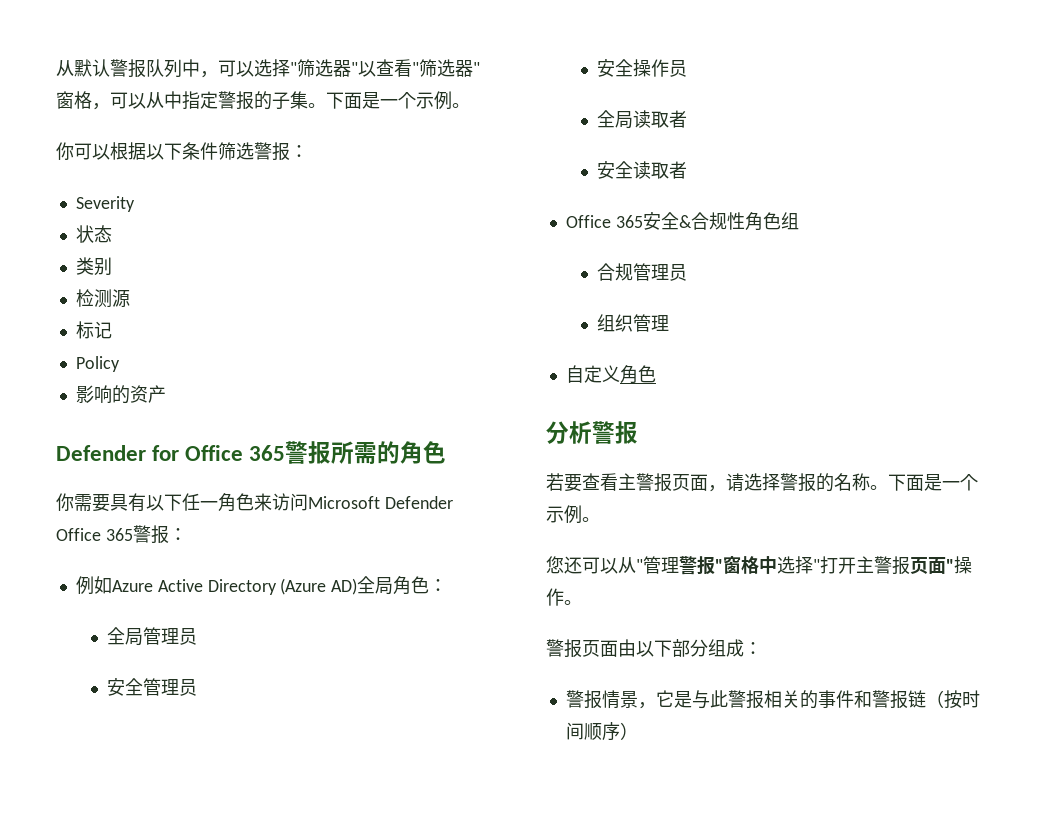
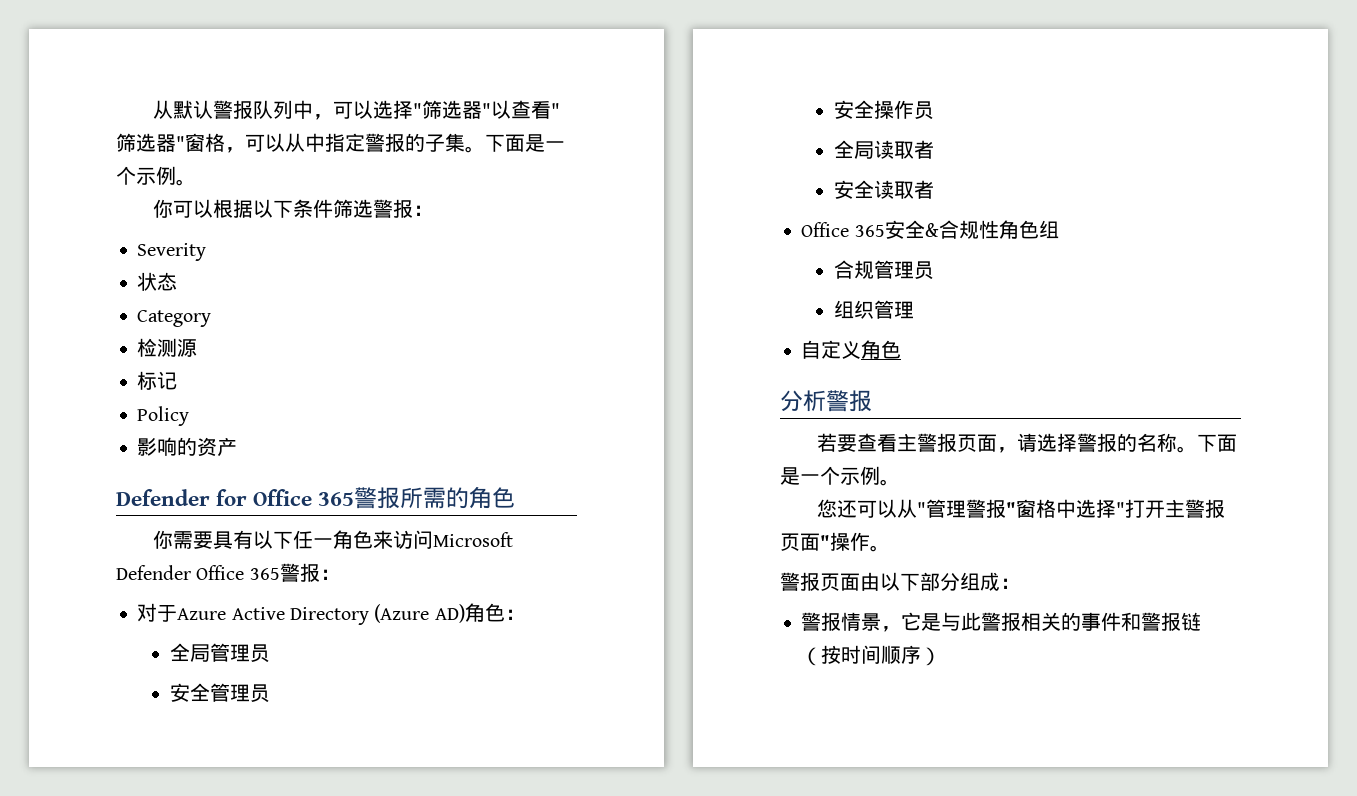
[75,257,112,276] 类别 -> [137,310,212,327] Category
[75,576,112,595] 例如 -> [137,603,178,622] 对于
[357,576,394,595] 全局 -> (465, 613) none

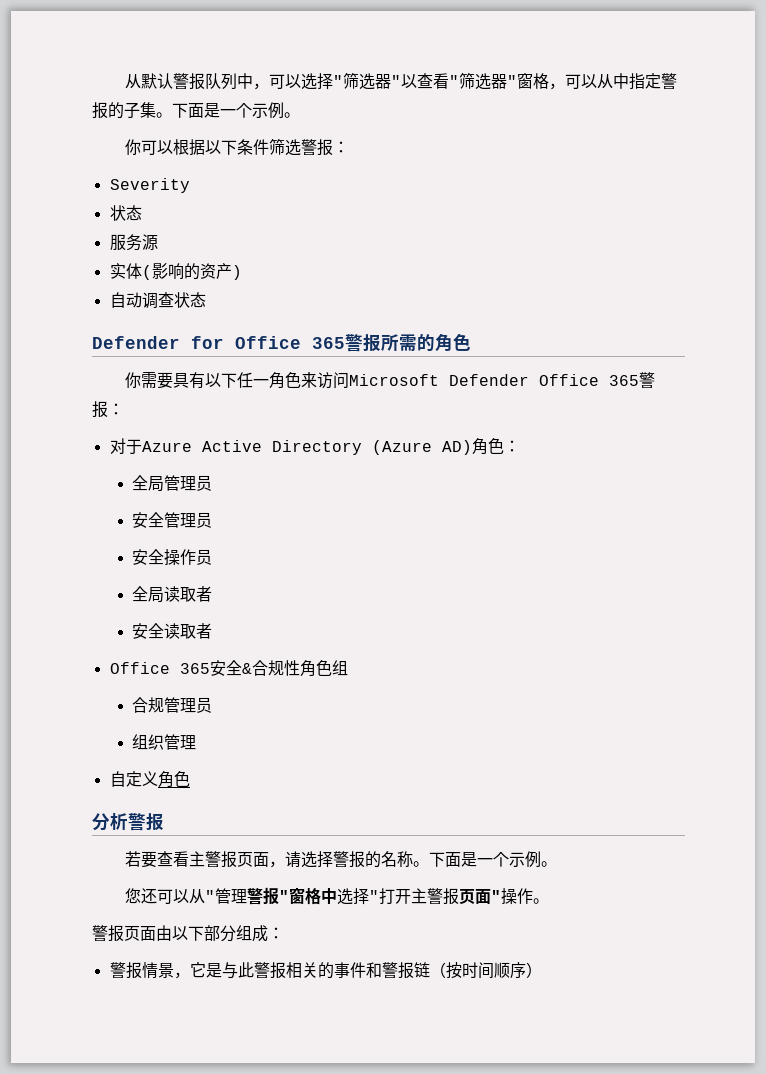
[137,310,212,327] [137,338,178,357] Category // 检测 -> [109,234,142,251] 服务
[137,371,178,390] [137,406,190,426] 标记 // Policy // -> [109,263,152,280] 实体(
(238, 446) none -> [231,265,242,280] [109,292,206,309] ) // 自动调查状态

